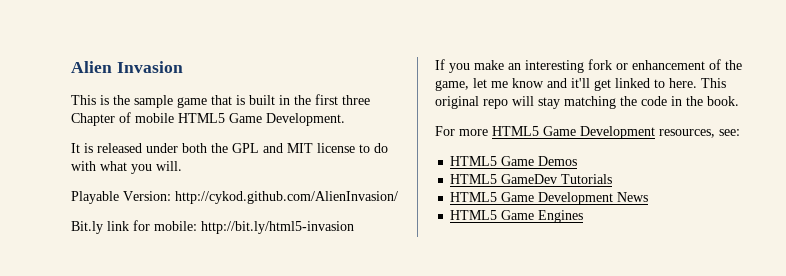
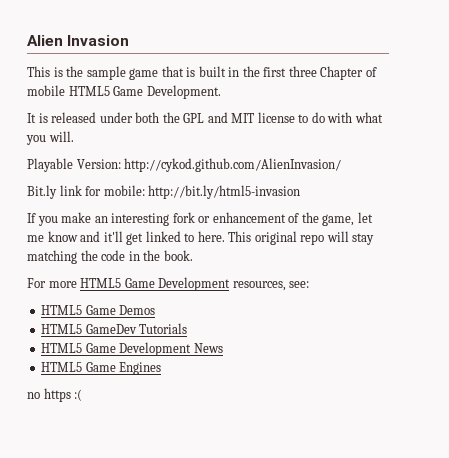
(584, 216) none -> [27,388,83,402] // no https :(

